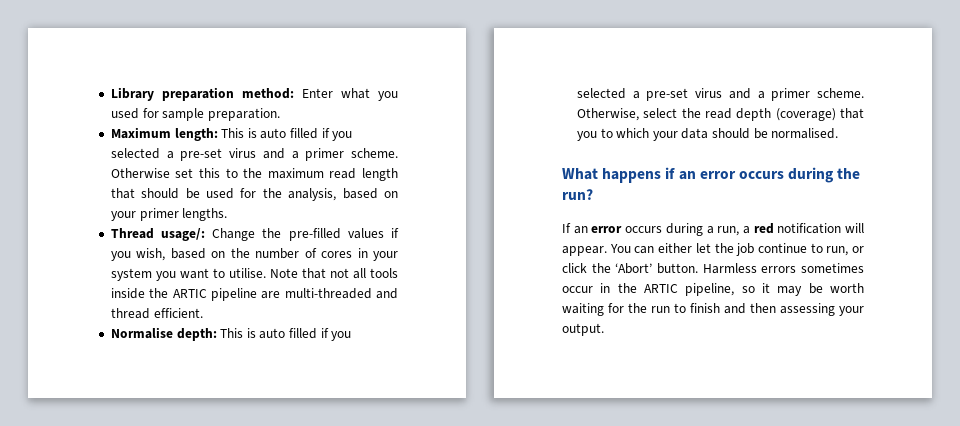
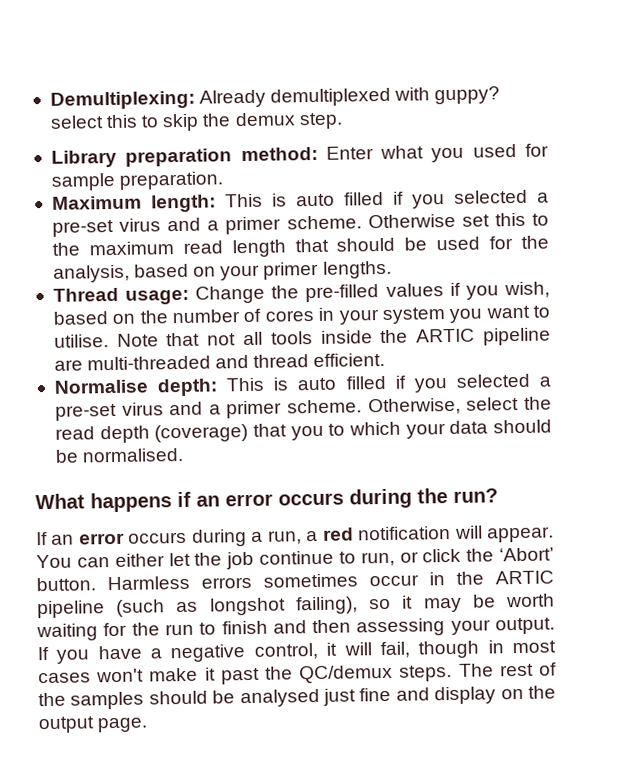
(110, 94) none -> [49,86,501,110] [49,112,343,132] Demultiplexing: Already demultiplexed with guppy? select this to skip the demux step. //
[161,228,206,241] usage/: -> [125,289,190,305] usage:
[685,283,735,296] pipeline, -> [37,596,358,619] pipeline (such as longshot failing),
(604, 329) none -> [37,640,556,664] [38,662,557,685] [38,685,556,710] [38,716,149,734] If you have a negative control, it will fail, though in most cases won't make it past the QC/demux steps. The rest of the samples should be analysed just fine and display on the output page.

